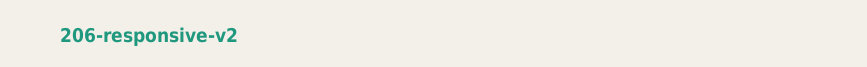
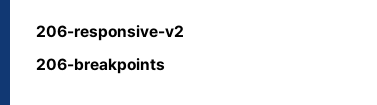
(238, 36) none -> [36,58,165,74] // 206-breakpoints

